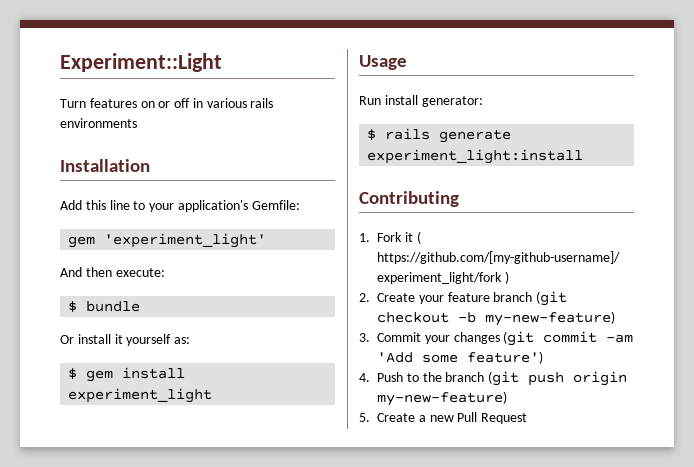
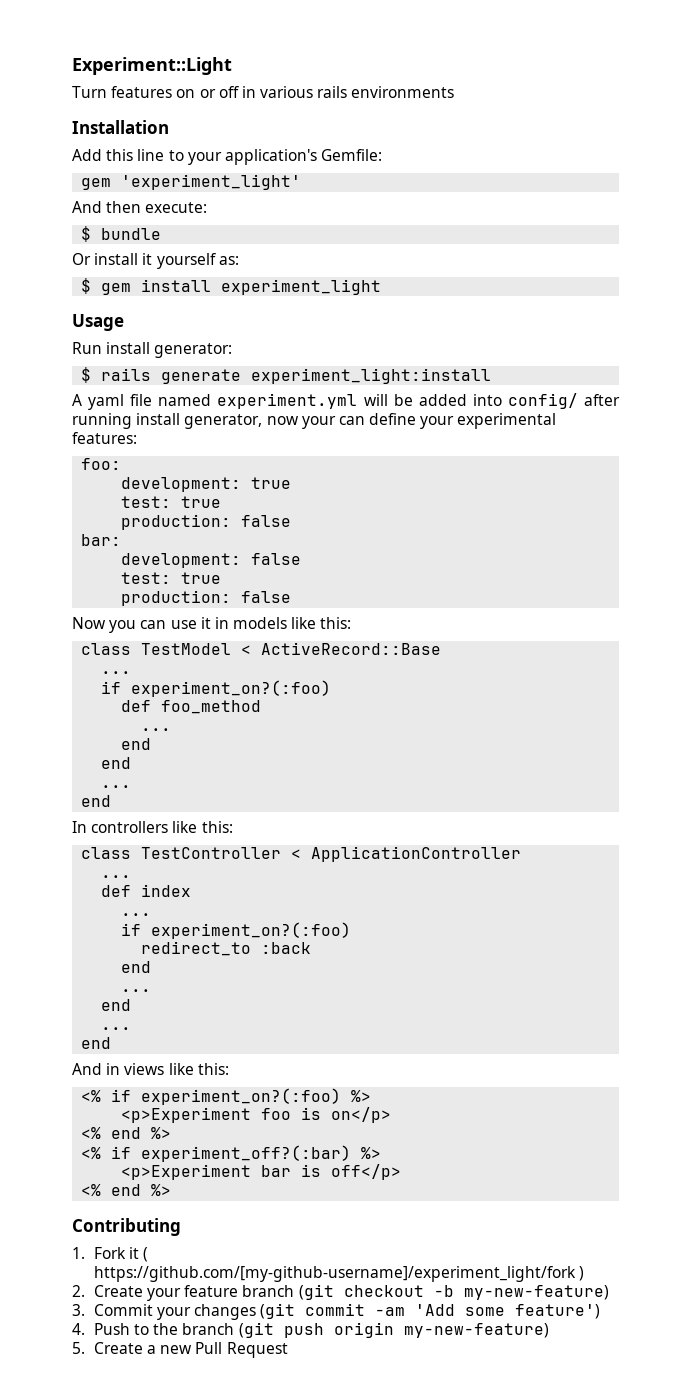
(584, 156) none -> [72,393,621,410] [72,413,557,429] [72,432,137,444] [81,458,122,470] [121,477,292,492] [121,496,222,508] [121,514,292,530] [81,534,122,546] [121,553,302,568] [121,572,222,584] [121,590,292,606] [72,617,352,633] [81,642,442,655] [101,671,132,674] [101,680,332,697] [121,700,262,714] [141,728,172,731] [121,738,152,750] [101,757,132,769] [101,785,132,788] [81,795,112,807] [72,821,233,833] [81,846,522,862] [101,875,132,878] [101,884,192,897] [121,913,152,916] [121,922,352,939] [141,941,312,956] [121,961,152,973] [121,989,152,992] [101,999,132,1011] [101,1027,132,1030] [81,1037,112,1049] [72,1063,229,1075] [81,1088,372,1105] [121,1107,392,1123] [81,1127,172,1139] [81,1145,382,1162] [121,1164,402,1180] [81,1184,172,1196] // A yaml file named experiment.yml will be added into config/ after running install generator, now your can define your experimental features: // foo: // development: true // test: true // production: false // bar: // development: false // test: true // production: false // Now you can use it in models like this: // class TestModel < ActiveRecord::Base // ... // if experiment_on?(:foo) // def foo_method // ... // end // end // ... // end // In controllers like this: // class TestController < ApplicationController // ... // def index // ... // if experiment_on?(:foo) // redirect_to :back // end // ... // end // ... // end // And in views like this: // <% if experiment_on?(:foo) %> // <p>Experiment foo is on</p> // <% end %> // <% if experiment_off?(:bar) %> // <p>Experiment bar is off</p> // <% end %>

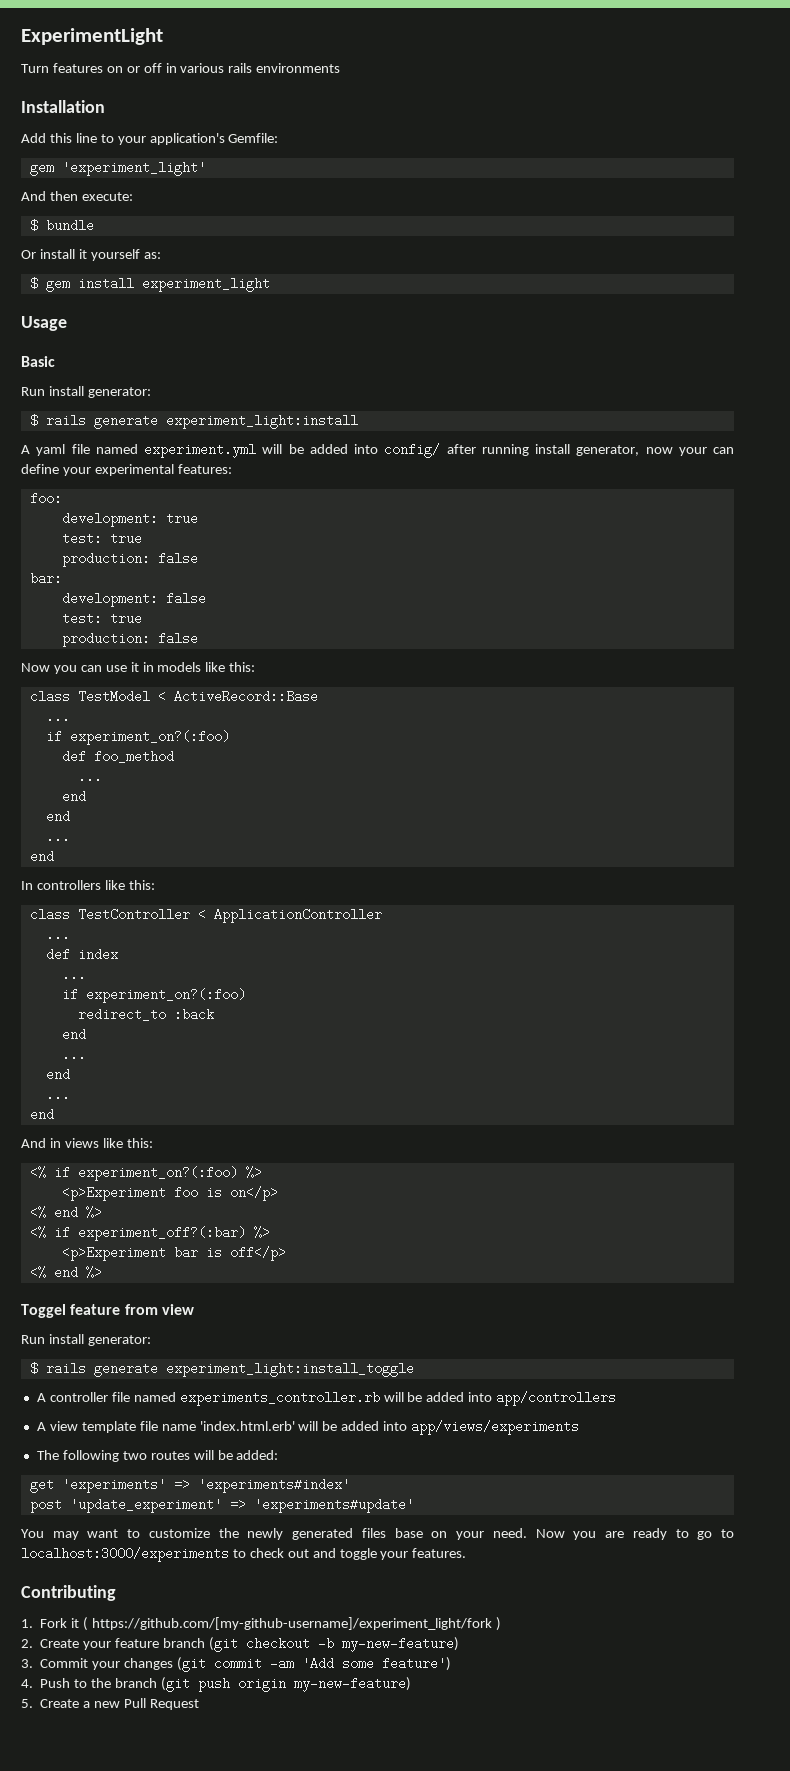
[72,57,232,75] Experiment::Light -> [21,28,163,45] ExperimentLight
(124, 322) none -> [21,356,55,367] // Basic
(172, 1190) none -> [21,1304,194,1318] [21,1334,151,1346] [29,1362,414,1377] [36,1391,617,1406] [36,1420,580,1435] [36,1450,279,1462] [29,1478,350,1493] [29,1498,414,1513] [21,1528,734,1540] [21,1547,467,1562] // Toggel feature from view // Run install generator: // $ rails generate experiment_light:install_toggle // A controller file named experiments_controller.rb will be added into app/controllers // A view template file name 'index.html.erb' will be added into app/views/experiments // The following two routes will be added: // get 'experiments' => 'experiments#index' // post 'update_experiment' => 'experiments#update' // You may want to customize the newly generated files base on your need. Now you are ready to go to localhost:3000/experiments to check out and toggle your features.

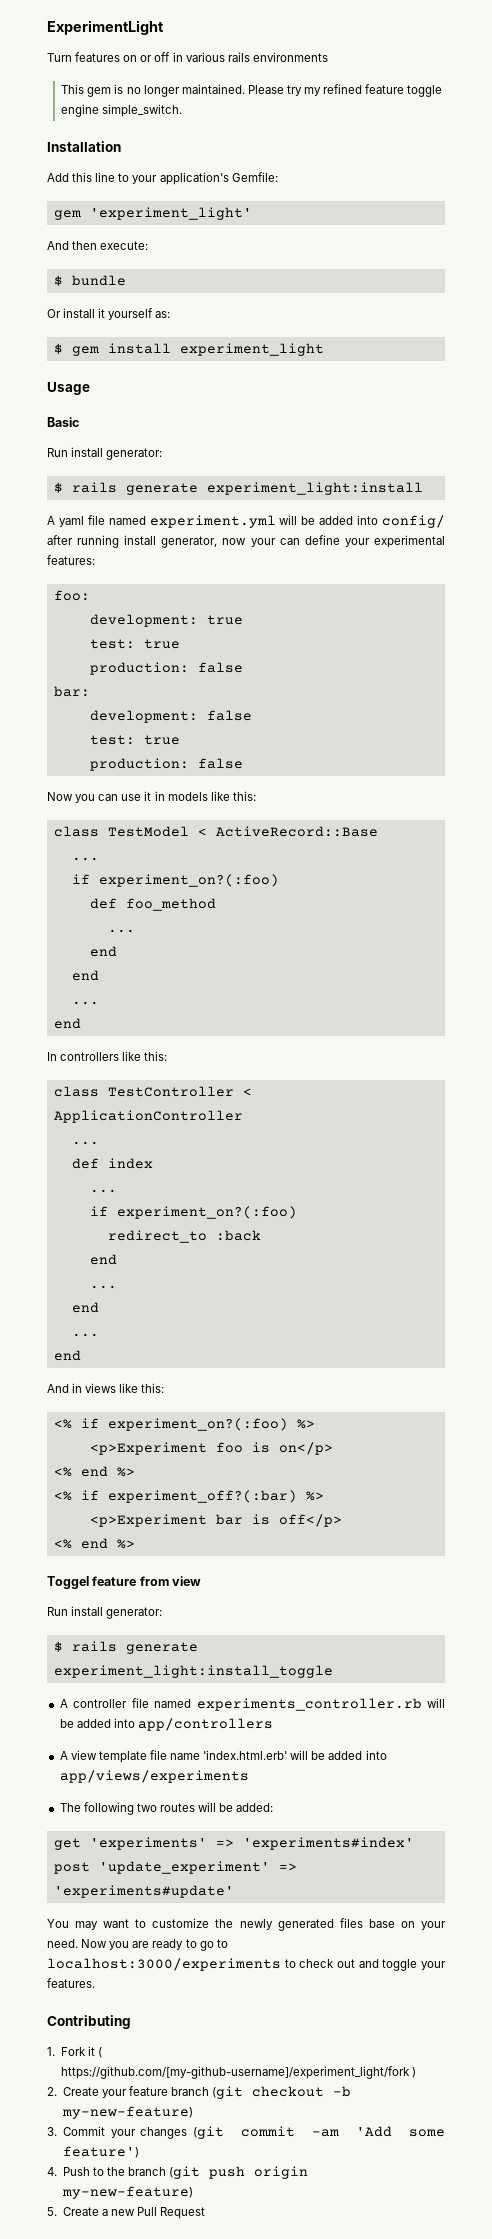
(341, 68) none -> [61,84,443,97] [61,104,183,117] // This gem is no longer maintained. Please try my refined feature toggle engine simple_switch.

